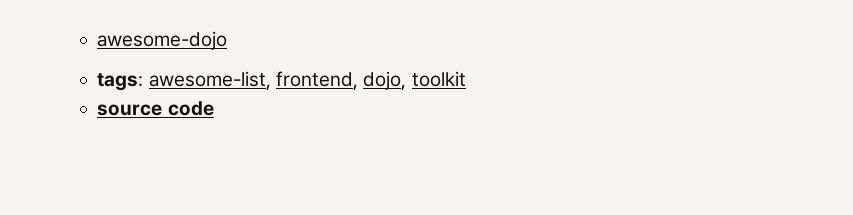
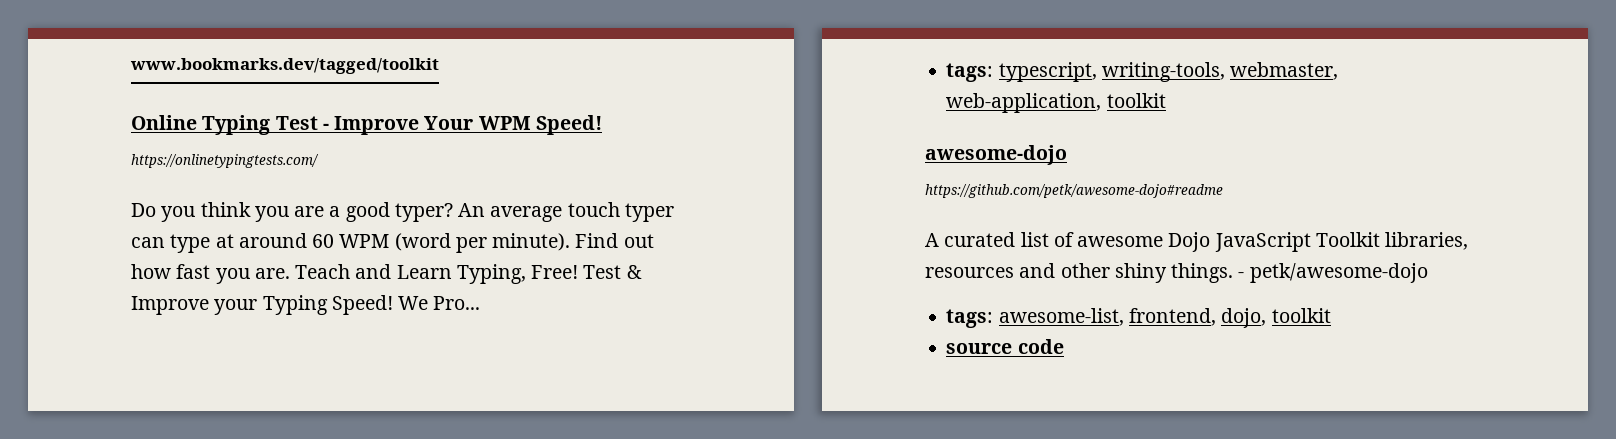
[97,31,228,50] awesome-dojo -> [130,58,439,74] [131,115,602,135] [131,154,319,168] [131,202,674,222] [131,233,654,253] [131,264,642,284] [131,295,481,315] [946,62,1339,82] [946,93,1166,113] [925,145,1067,165] [925,184,1223,198] [925,232,1469,252] [925,263,1428,283] www.bookmarks.dev/tagged/toolkit // Online Typing Test - Improve Your WPM Speed! // https://onlinetypingtests.com/ // Do you think you are a good typer? An average touch typer can type at around 60 WPM (word per minute). Find out how fast you are. Teach and Learn Typing, Free! Test & Improve your Typing Speed! We Pro... // tags: typescript, writing-tools, webmaster, web-application, toolkit // awesome-dojo // https://github.com/petk/awesome-dojo#readme // A curated list of awesome Dojo JavaScript Toolkit libraries, resources and other shiny things. - petk/awesome-dojo

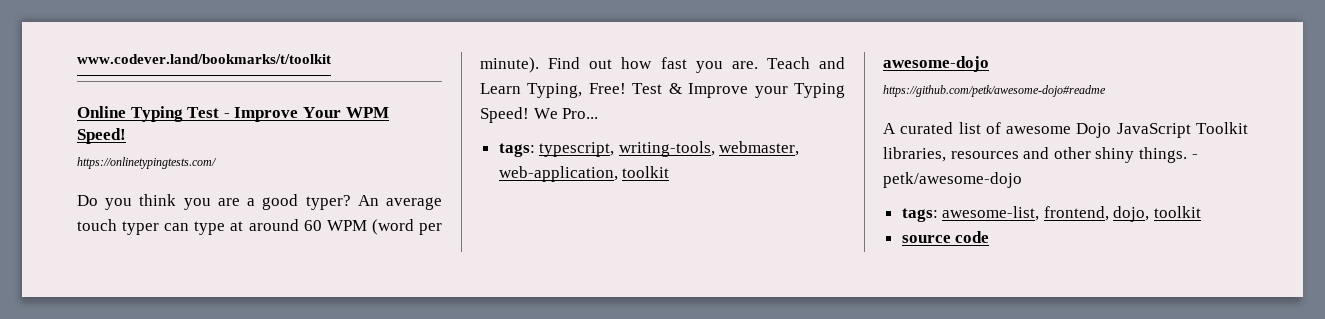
[130,58,439,74] www.bookmarks.dev/tagged/toolkit -> [77,54,331,64] www.codever.land/bookmarks/t/toolkit

